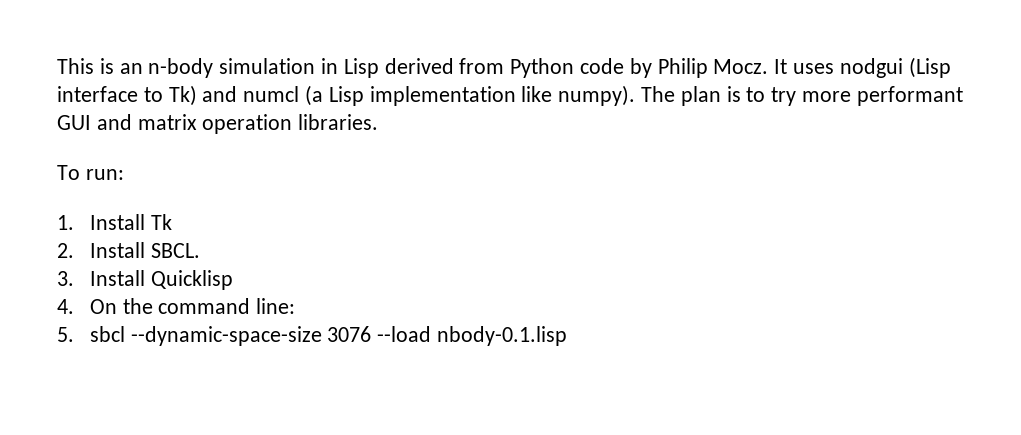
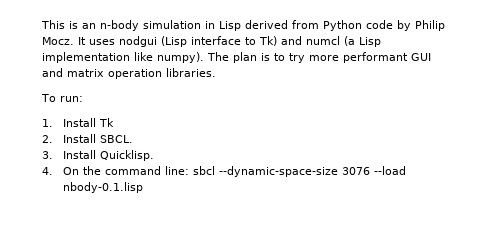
[150,270,233,290] Quicklisp -> [99,150,154,161] Quicklisp.
[57,327,74,342] // 5. -> (189, 170) none

